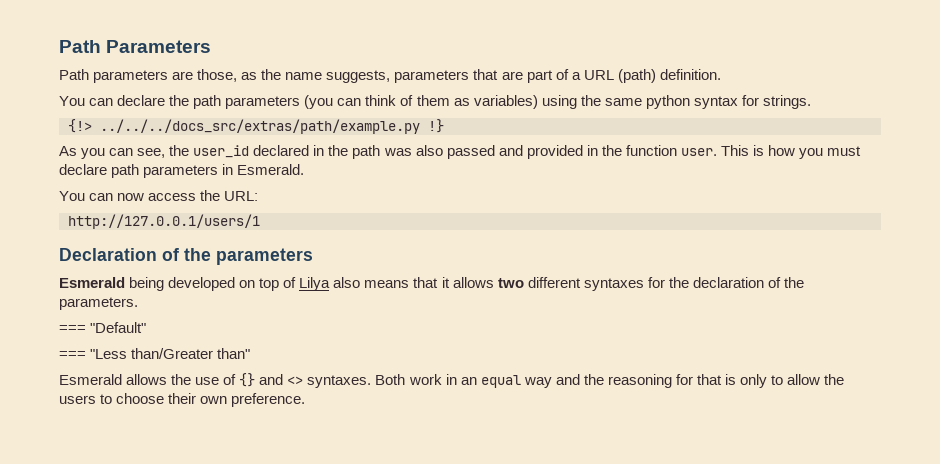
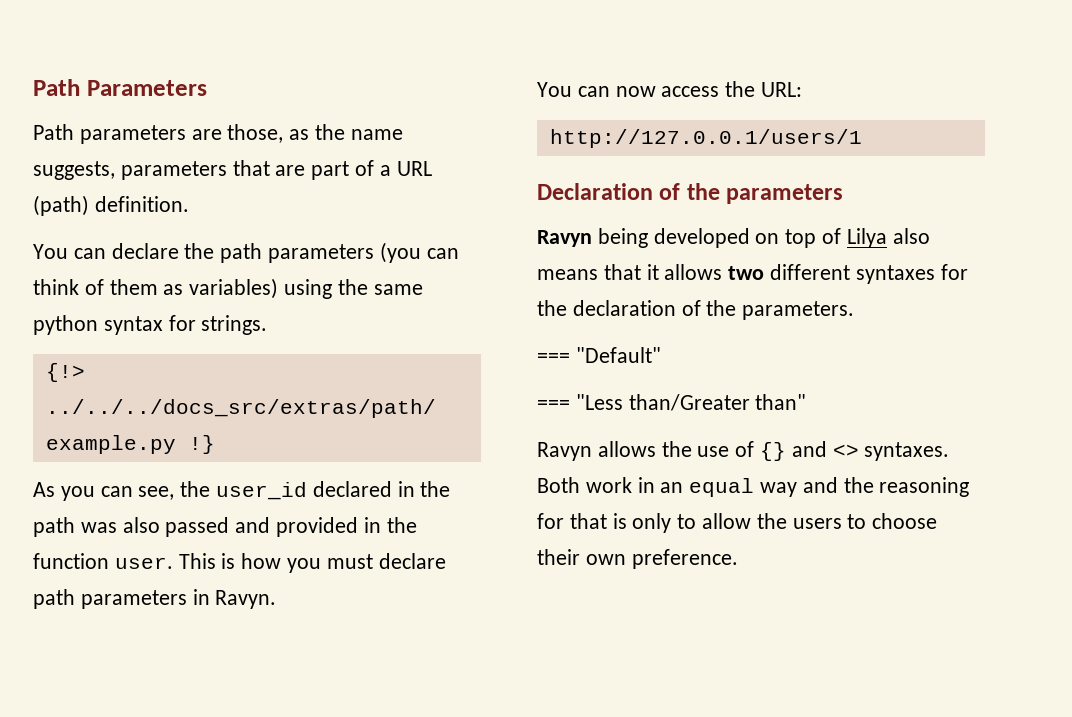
[237,164,305,175] Esmerald. -> [215,590,277,609] Ravyn.
[59,277,125,288] Esmerald -> [537,230,592,247] Ravyn
[59,374,122,385] Esmerald -> [537,442,592,461] Ravyn

